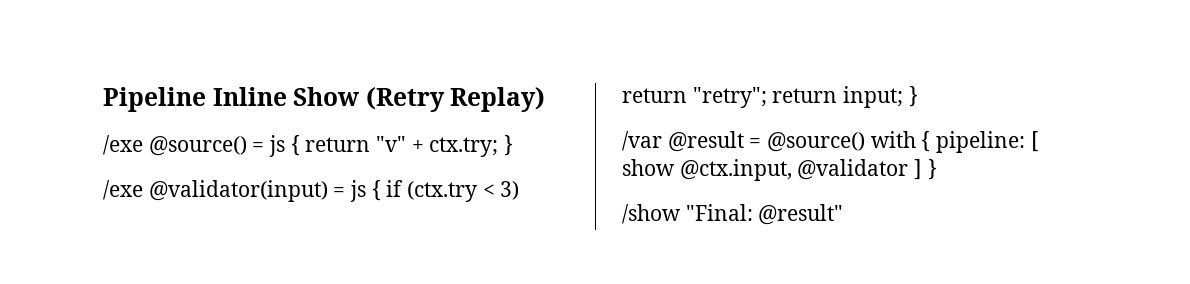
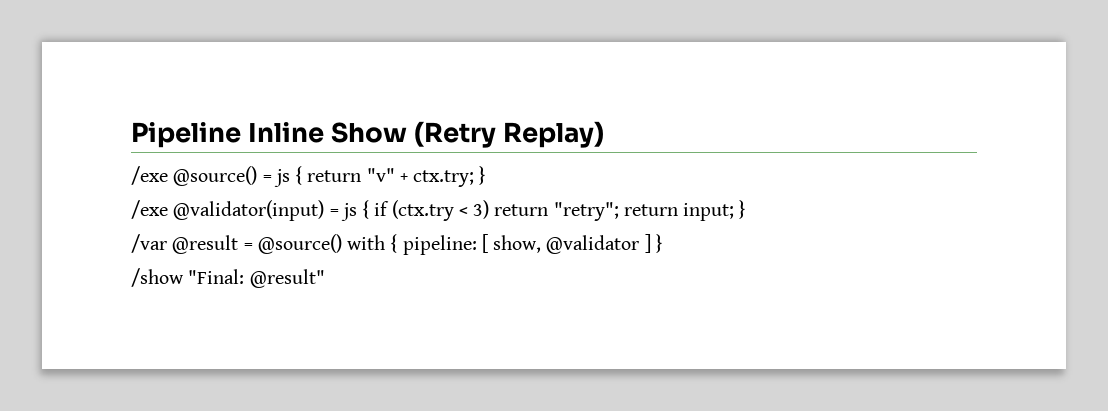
[622,159,792,181] show @ctx.input, -> [493,235,542,253] show,

